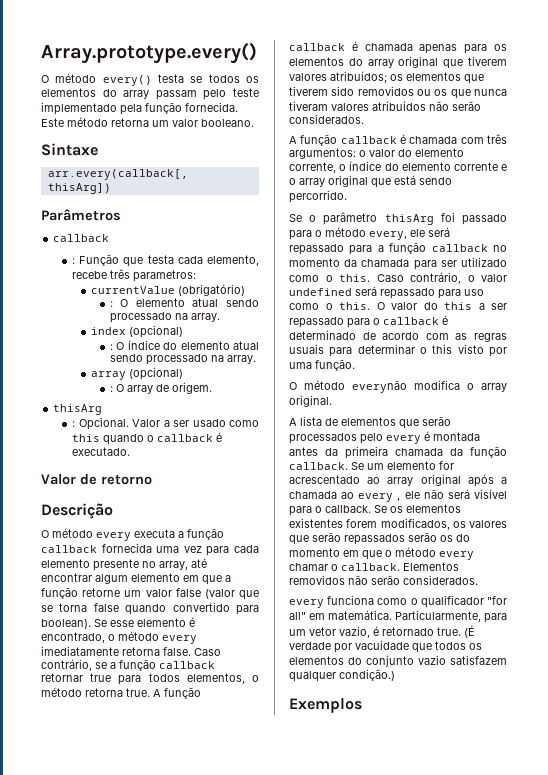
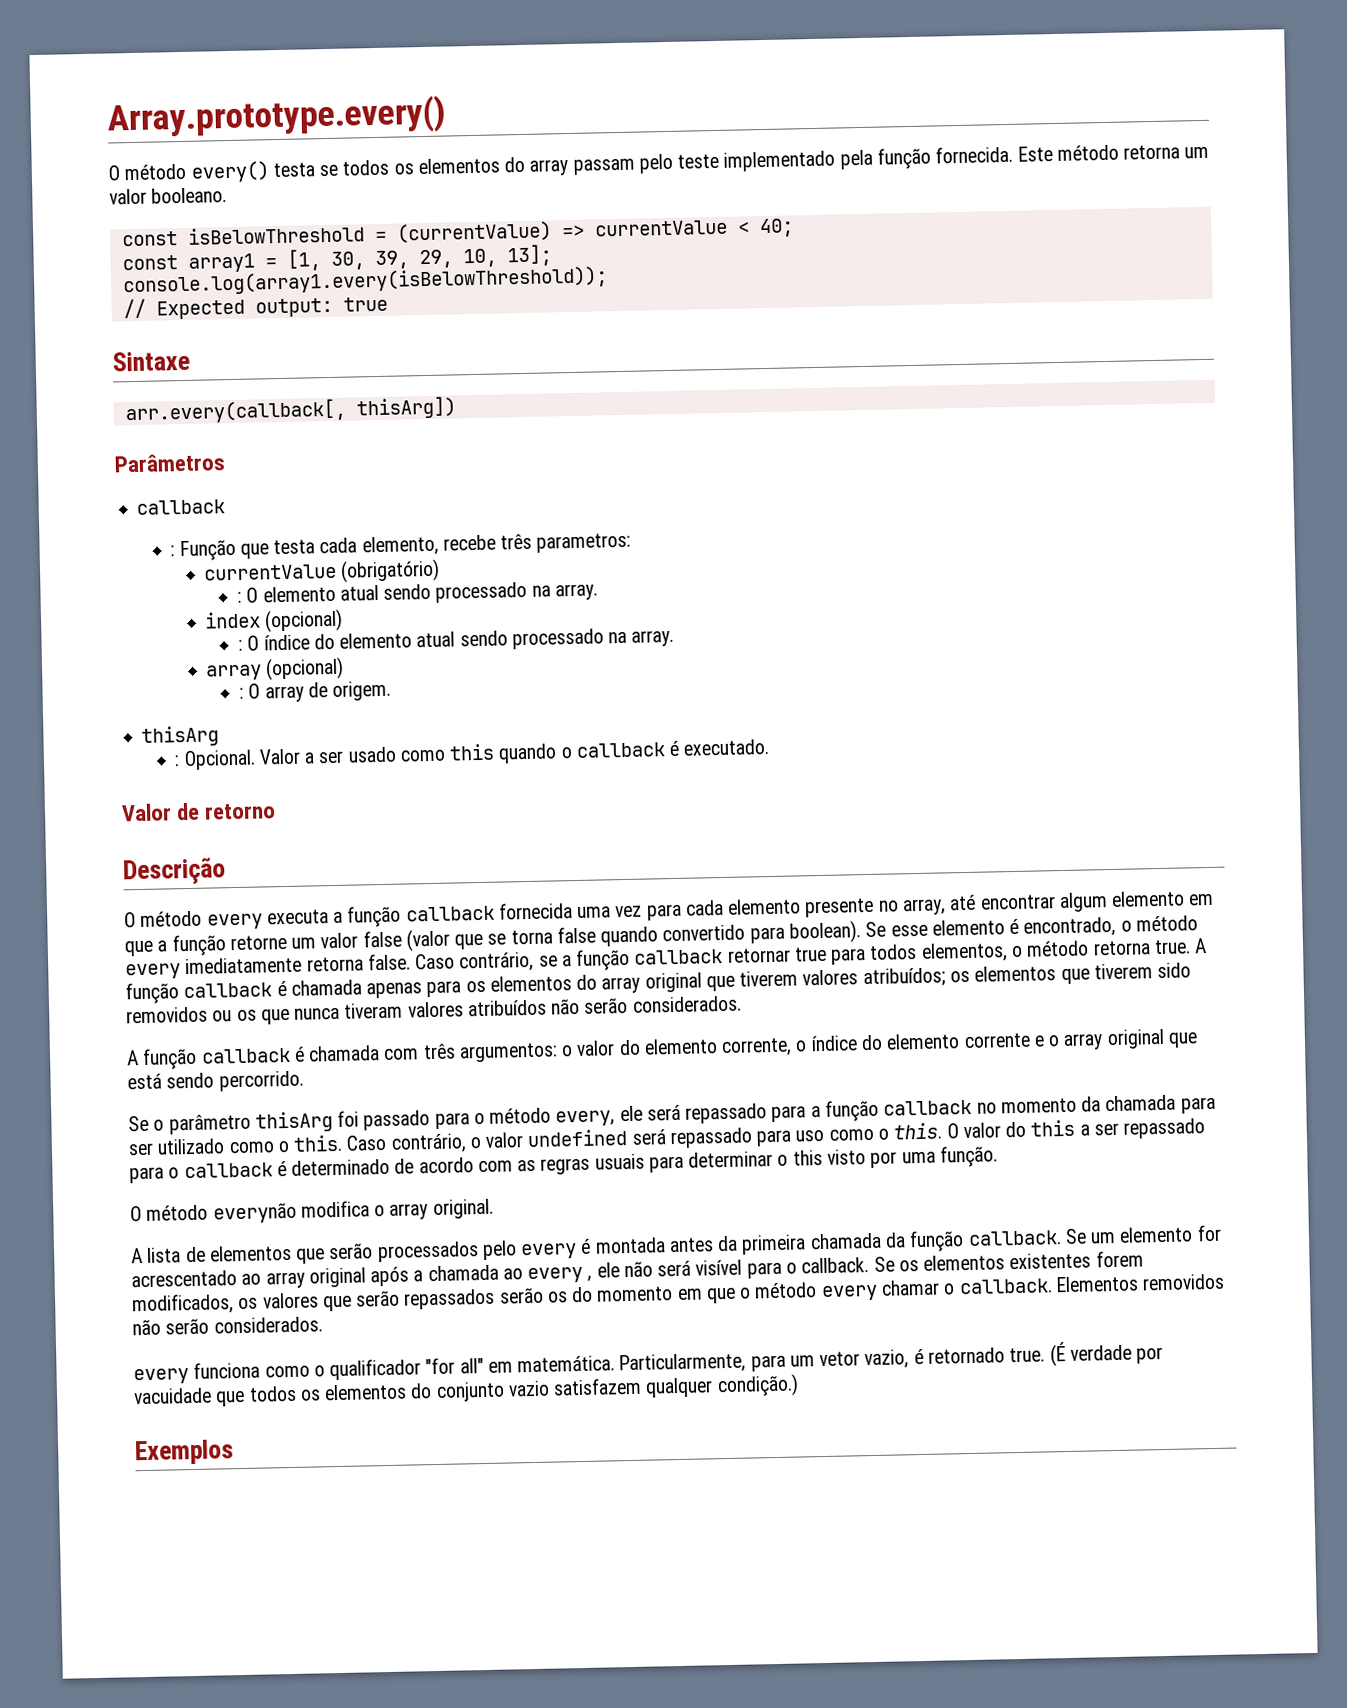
(254, 123) none -> [121,218,794,247] [121,244,552,273] [121,266,608,297] [122,296,388,320] // const isBelowThreshold = (currentValue) => currentValue < 40; // const array1 = [1, 30, 39, 29, 10, 13]; // console.log(array1.every(isBelowThreshold)); // // Expected output: true

